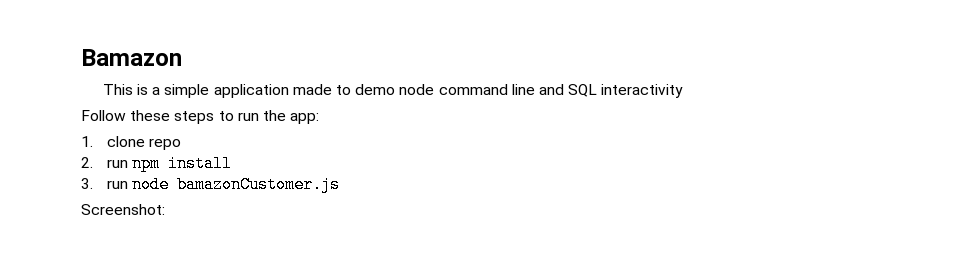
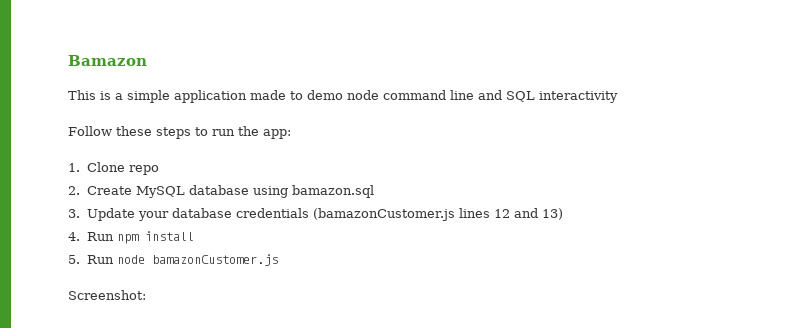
[106,136,145,147] clone -> [86,162,125,172] Clone
[106,159,128,168] run -> [86,185,374,198] [68,208,564,221] [68,232,114,241] Create MySQL database using bamazon.sql // 3. Update your database credentials (bamazonCustomer.js lines 12 and 13) // 4. Run
[81,178,128,189] 3. run -> [68,255,114,264] 5. Run

